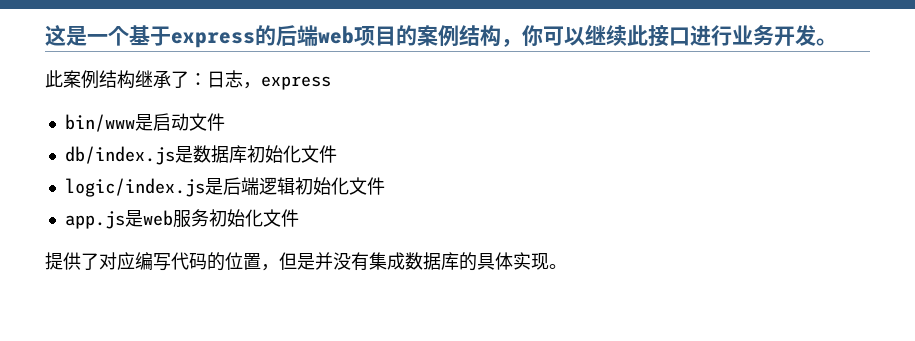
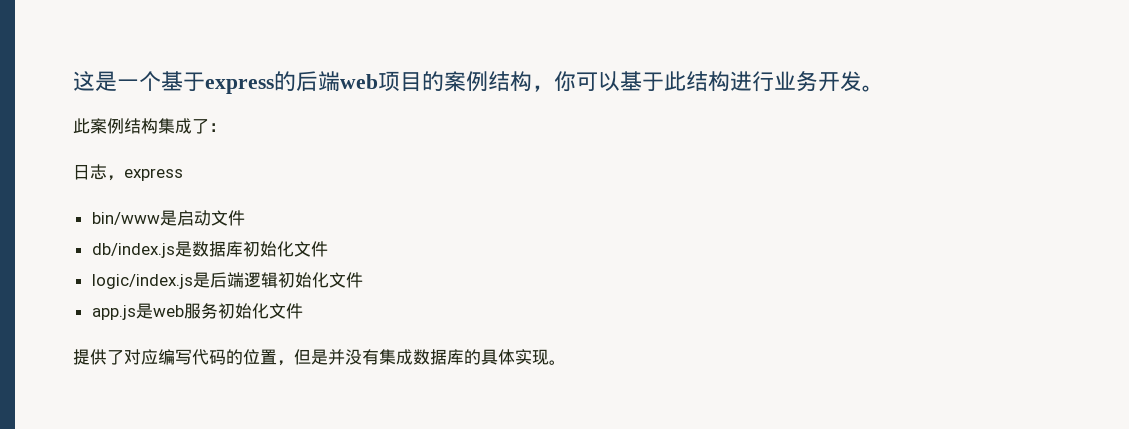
[585,24,690,47] 继续此接口 -> [620,71,730,91] 基于此结构
[135,70,171,88] 继承 -> [158,118,192,134] 集成
(207, 79) none -> (226, 127) //

